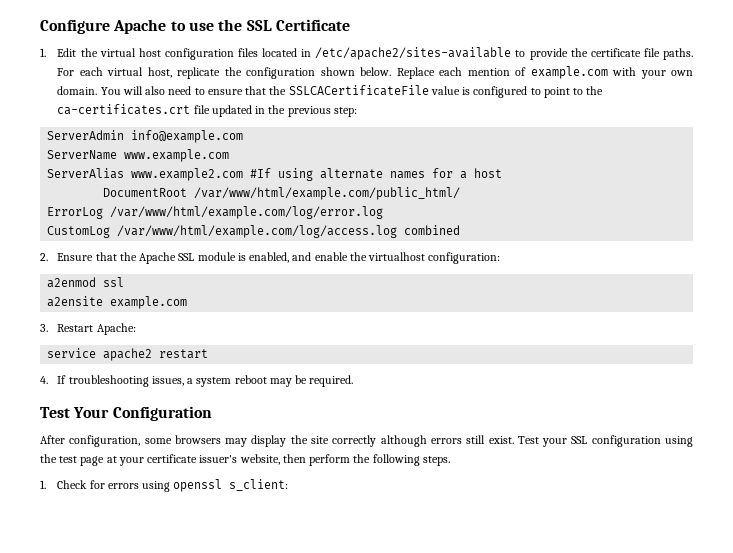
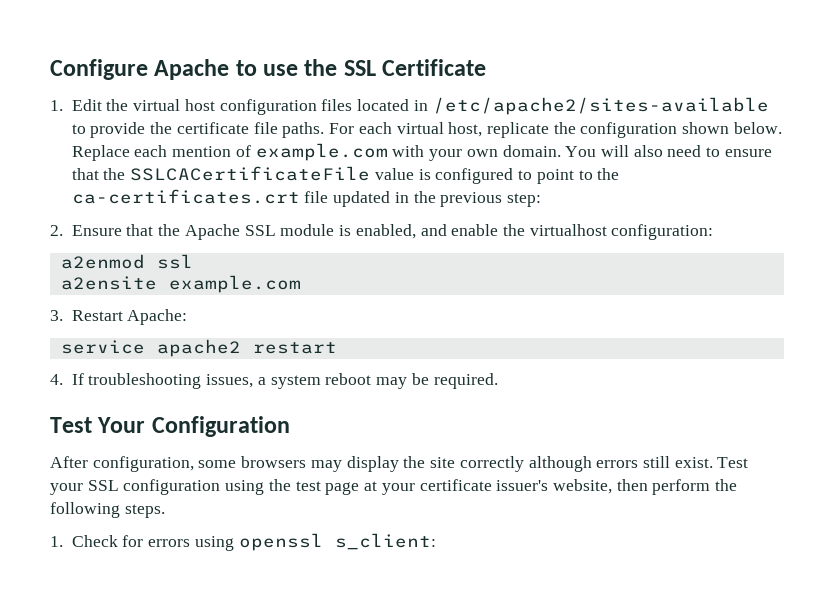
[47,130,244,143] [47,149,230,162] [47,168,503,181] [103,187,461,200] [47,206,384,219] [47,225,461,238] // ServerAdmin info@example.com // ServerName www.example.com // ServerAlias www.example2.com #If using alternate names for a host // DocumentRoot /var/www/html/example.com/public_html/ // ErrorLog /var/www/html/example.com/log/error.log // CustomLog /var/www/html/example.com/log/access.log combined -> (542, 200) none

